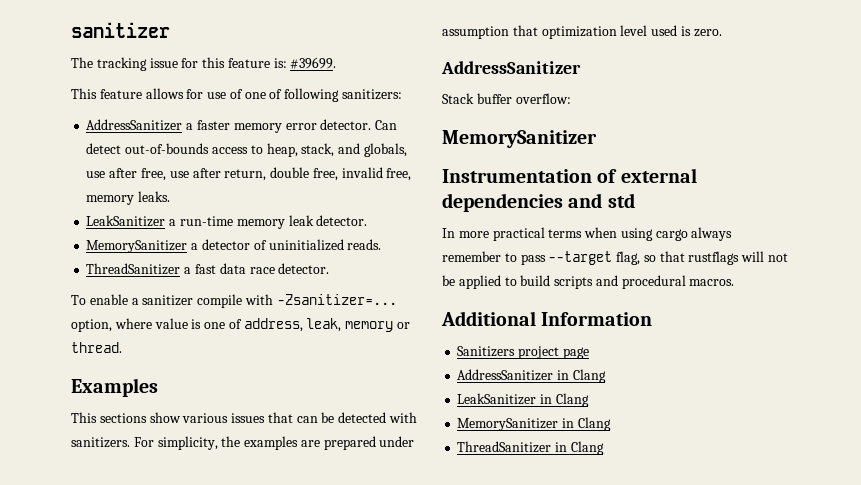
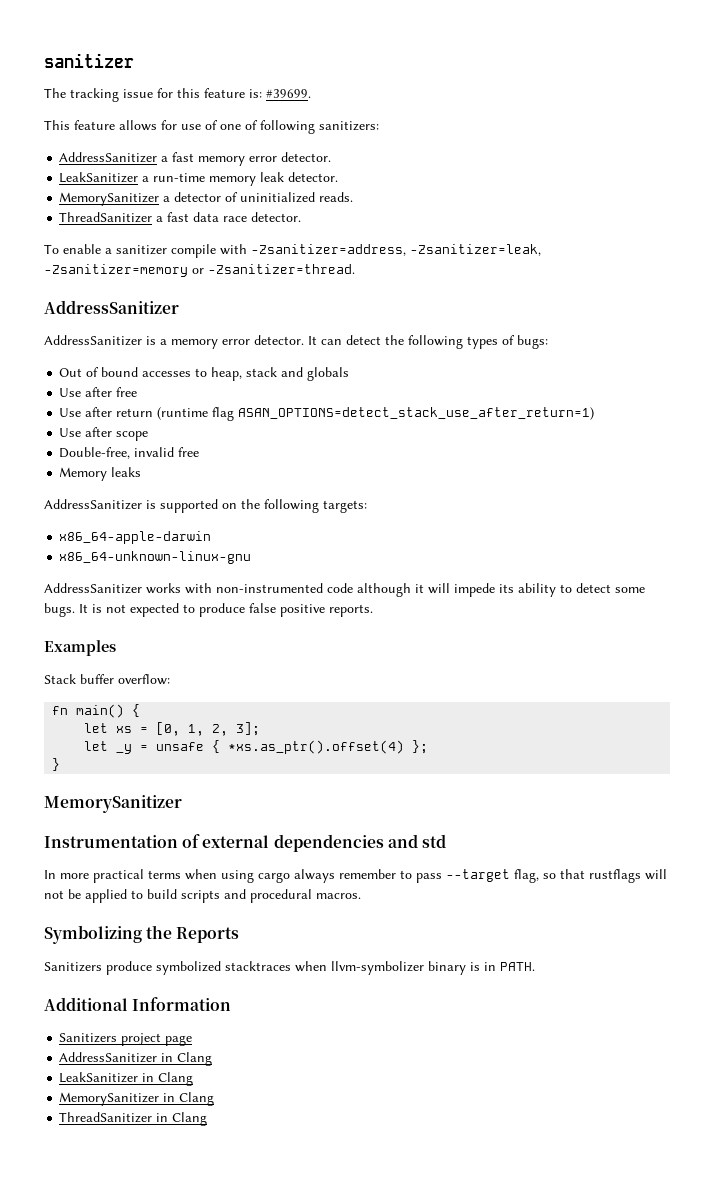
[196,119,398,133] [86,143,407,157] [86,167,412,181] [86,191,171,205] faster memory error detector. Can detect out-of-bounds access to heap, stack, and globals, use after free, use after return, double free, invalid free, memory leaks. -> [172,152,332,166] fast memory error detector.
[276,294,397,305] [71,318,411,332] [71,342,122,353] [71,378,158,397] [71,412,418,423] [71,436,415,450] [442,25,722,39] [441,61,581,74] [442,93,571,104] -Zsanitizer=... option, where value is one of address, leak, memory or thread. // Examples // This sections show various issues that can be detected with sanitizers. For simplicity, the examples are prepared under assumption that optimization level used is zero. // AddressSanitizer // Stack buffer overflow: -> [251,244,541,256] [44,264,355,277] [44,300,179,314] [44,335,548,349] [59,367,350,381] [59,387,138,397] [59,407,595,421] [59,427,149,441] [59,447,200,459] [59,467,142,481] [44,499,367,513] [59,531,212,544] [59,551,252,564] [44,583,645,597] [44,603,373,617] [44,640,116,656] [44,674,170,685] [52,704,141,718] [84,722,261,736] [84,740,429,754] [52,758,61,771] -Zsanitizer=address, -Zsanitizer=leak, -Zsanitizer=memory or -Zsanitizer=thread. // AddressSanitizer // AddressSanitizer is a memory error detector. It can detect the following types of bugs: // Out of bound accesses to heap, stack and globals // Use after free // Use after return (runtime flag ASAN_OPTIONS=detect_stack_use_after_return=1) // Use after scope // Double-free, invalid free // Memory leaks // AddressSanitizer is supported on the following targets: // x86_64-apple-darwin // x86_64-unknown-linux-gnu // AddressSanitizer works with non-instrumented code although it will impede its ability to detect some bugs. It is not expected to produce false positive reports. // Examples // Stack buffer overflow: // fn main() { // let xs = [0, 1, 2, 3]; // let _y = unsafe { *xs.as_ptr().offset(4) }; // }
(735, 282) none -> [44,925,240,944] [44,961,535,975] // Symbolizing the Reports // Sanitizers produce symbolized stacktraces when llvm-symbolizer binary is in PATH.

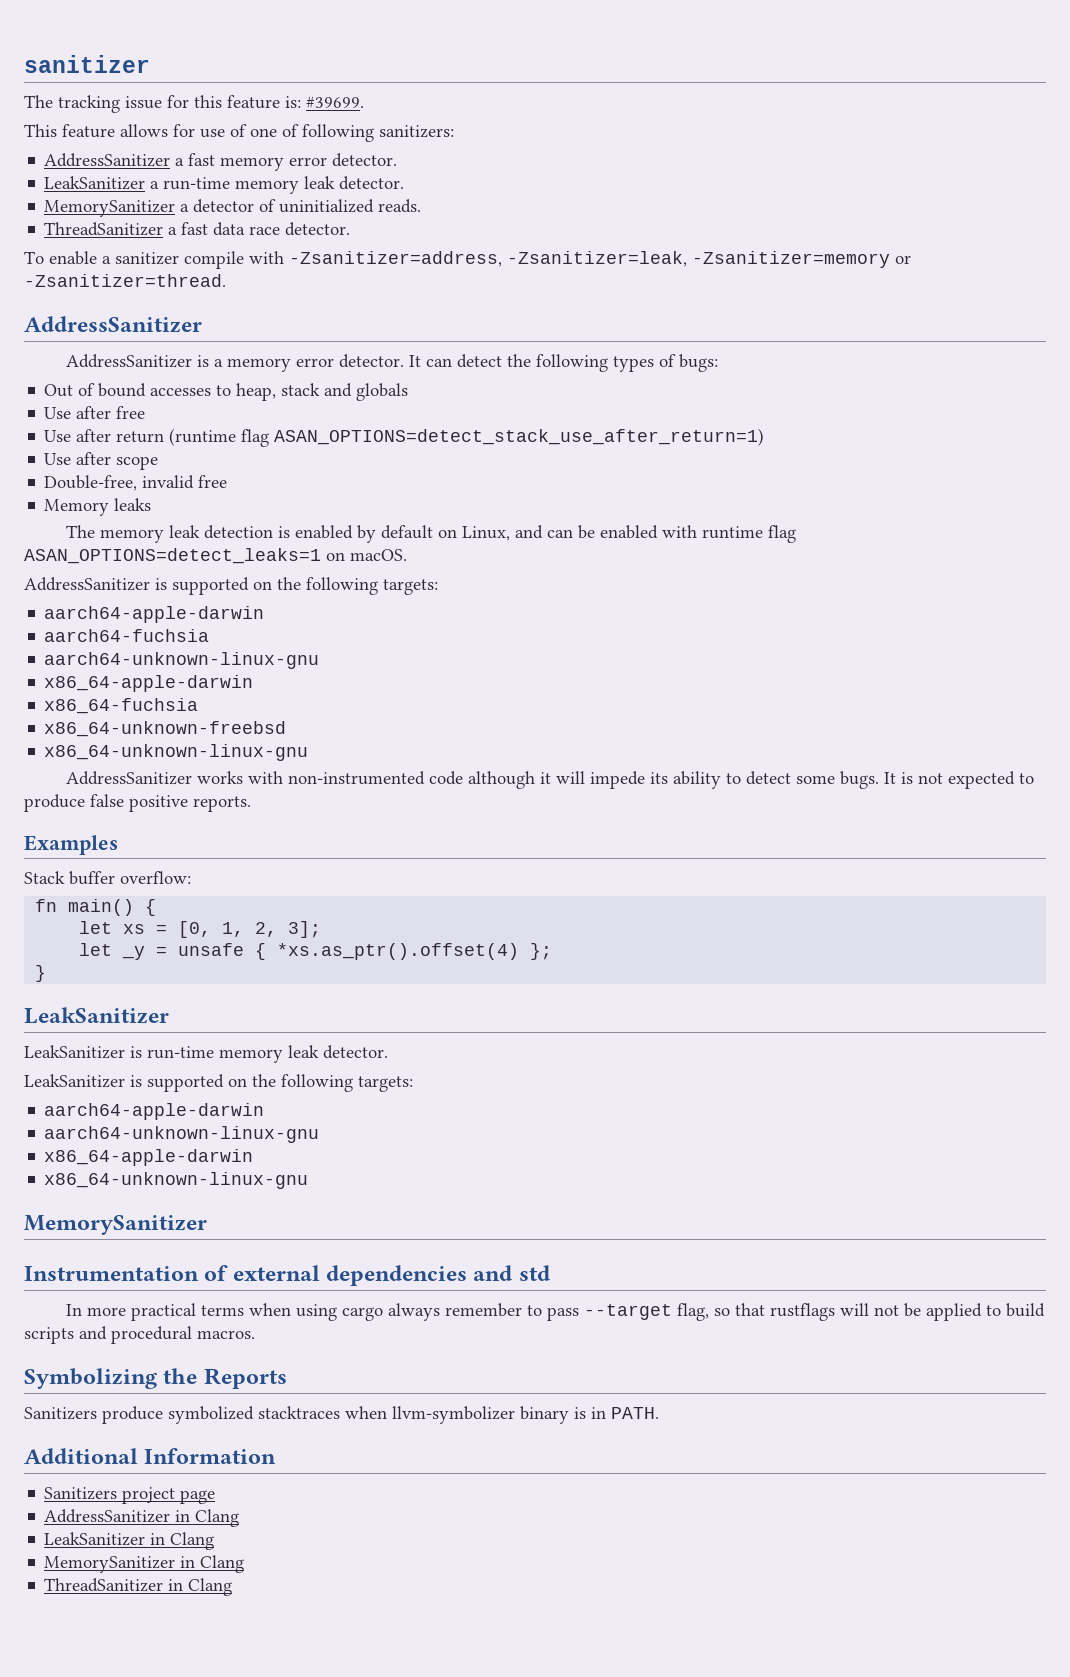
(142, 472) none -> [66,525,797,543] [24,548,407,564] // The memory leak detection is enabled by default on Linux, and can be enabled with runtime flag ASAN_OPTIONS=detect_leaks=1 on macOS.
[59,531,212,544] // x86_64-apple-darwin -> [44,606,265,623] [44,629,210,642] [44,652,320,669] [44,675,254,692] [44,698,199,714] [44,721,287,737] // aarch64-apple-darwin // aarch64-fuchsia // aarch64-unknown-linux-gnu // x86_64-apple-darwin // x86_64-fuchsia // x86_64-unknown-freebsd
(61, 764) none -> [24,1007,169,1024] [24,1045,388,1063] [24,1074,413,1092] [44,1103,265,1120] [44,1126,320,1143] [44,1149,254,1166] [44,1172,309,1189] // LeakSanitizer // LeakSanitizer is run-time memory leak detector. // LeakSanitizer is supported on the following targets: // aarch64-apple-darwin // aarch64-unknown-linux-gnu // x86_64-apple-darwin // x86_64-unknown-linux-gnu

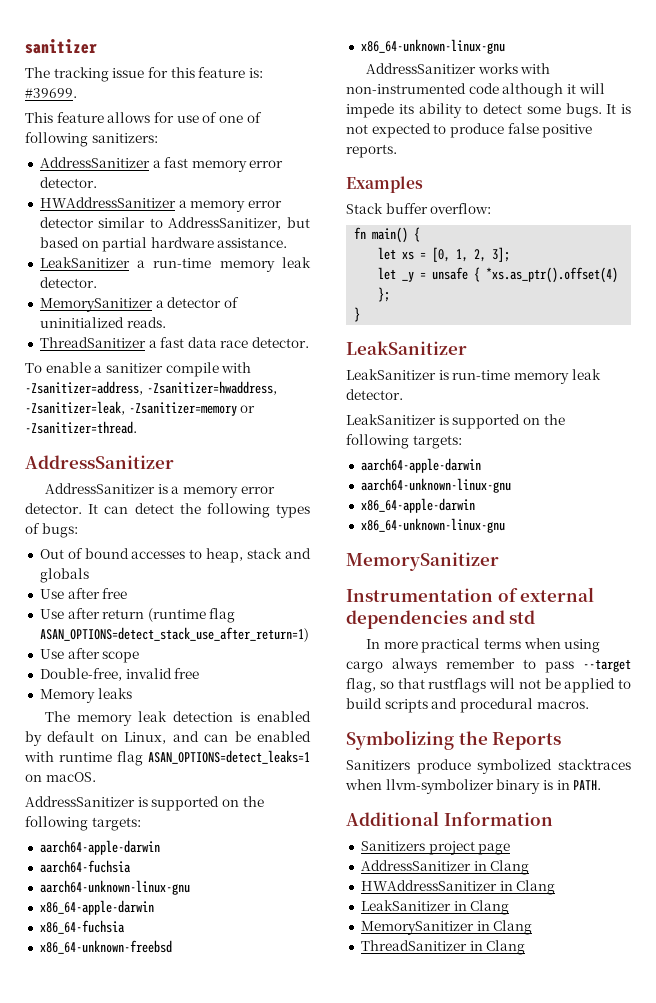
(398, 160) none -> [39,197,282,212] [39,217,310,230] [39,237,288,252] // HWAddressSanitizer a memory error detector similar to AddressSanitizer, but based on partial hardware assistance.
(502, 259) none -> [146,381,277,395] -Zsanitizer=hwaddress,
(240, 1518) none -> [360,880,556,895] // HWAddressSanitizer in Clang

